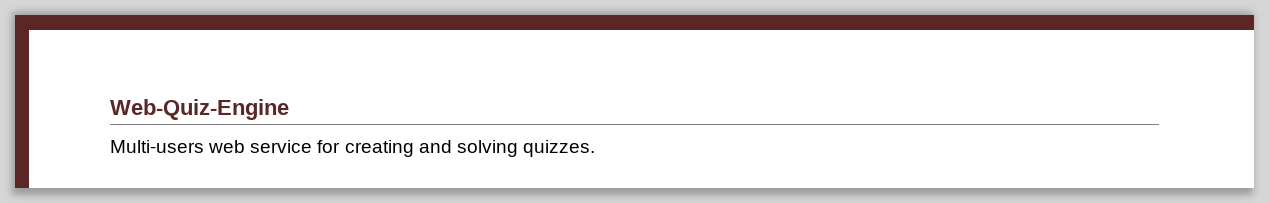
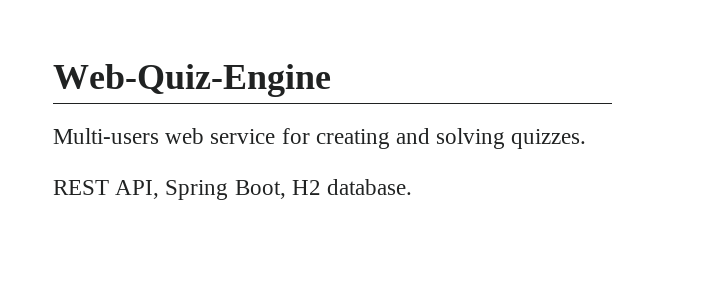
(595, 148) none -> [53,179,413,200] // REST API, Spring Boot, H2 database.

